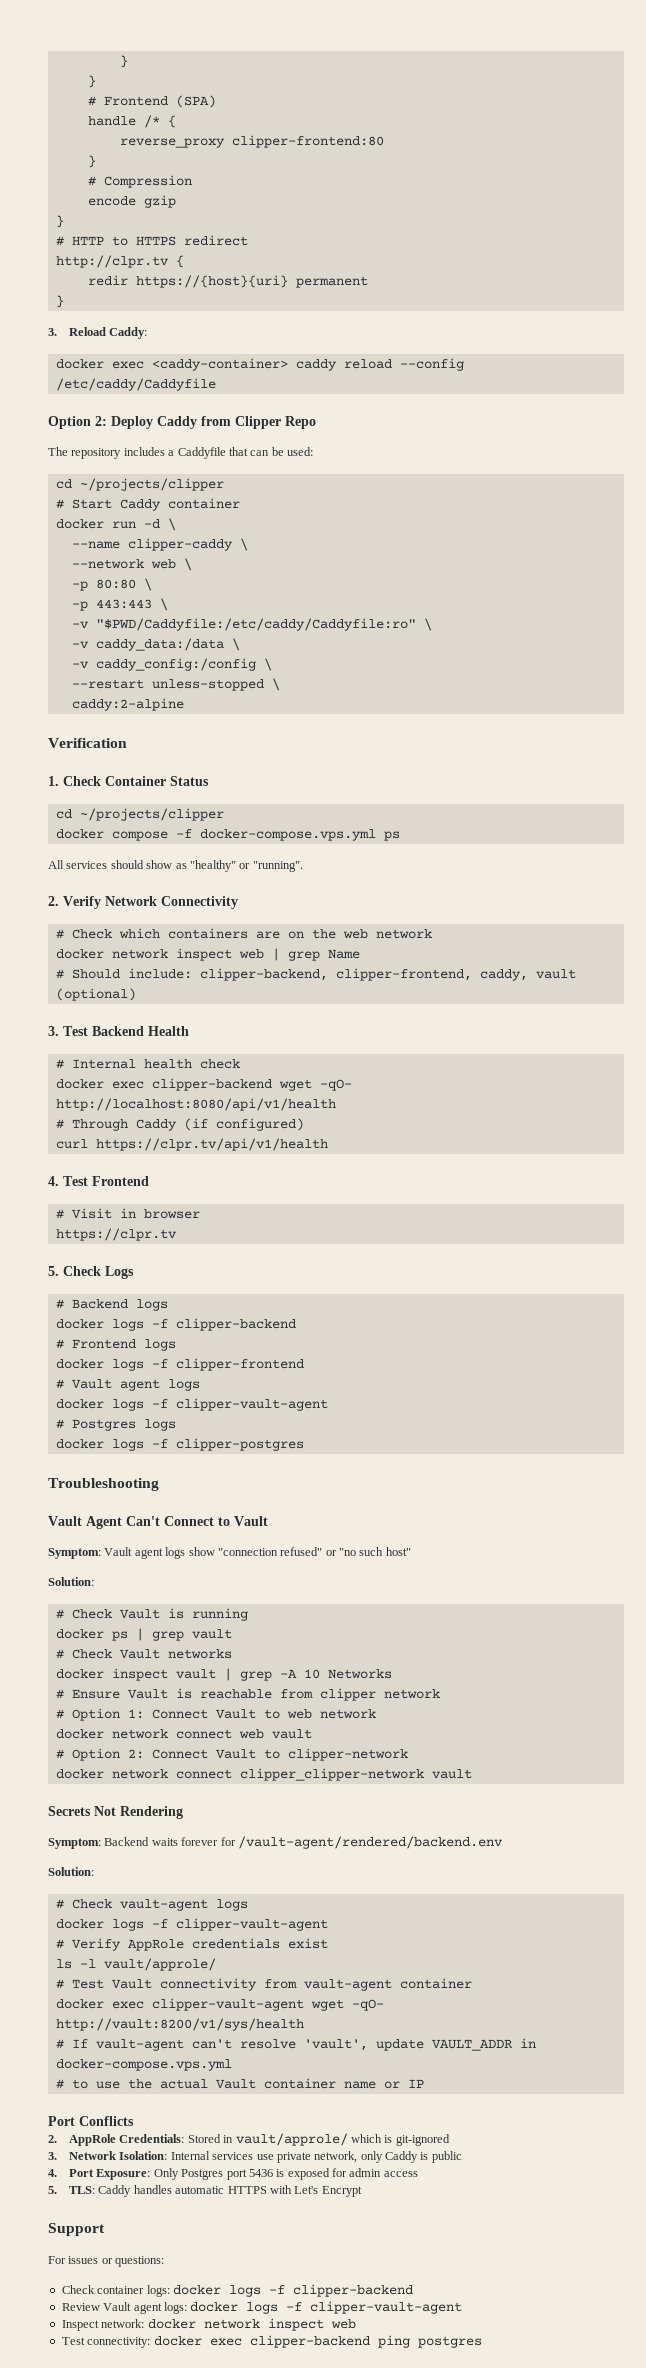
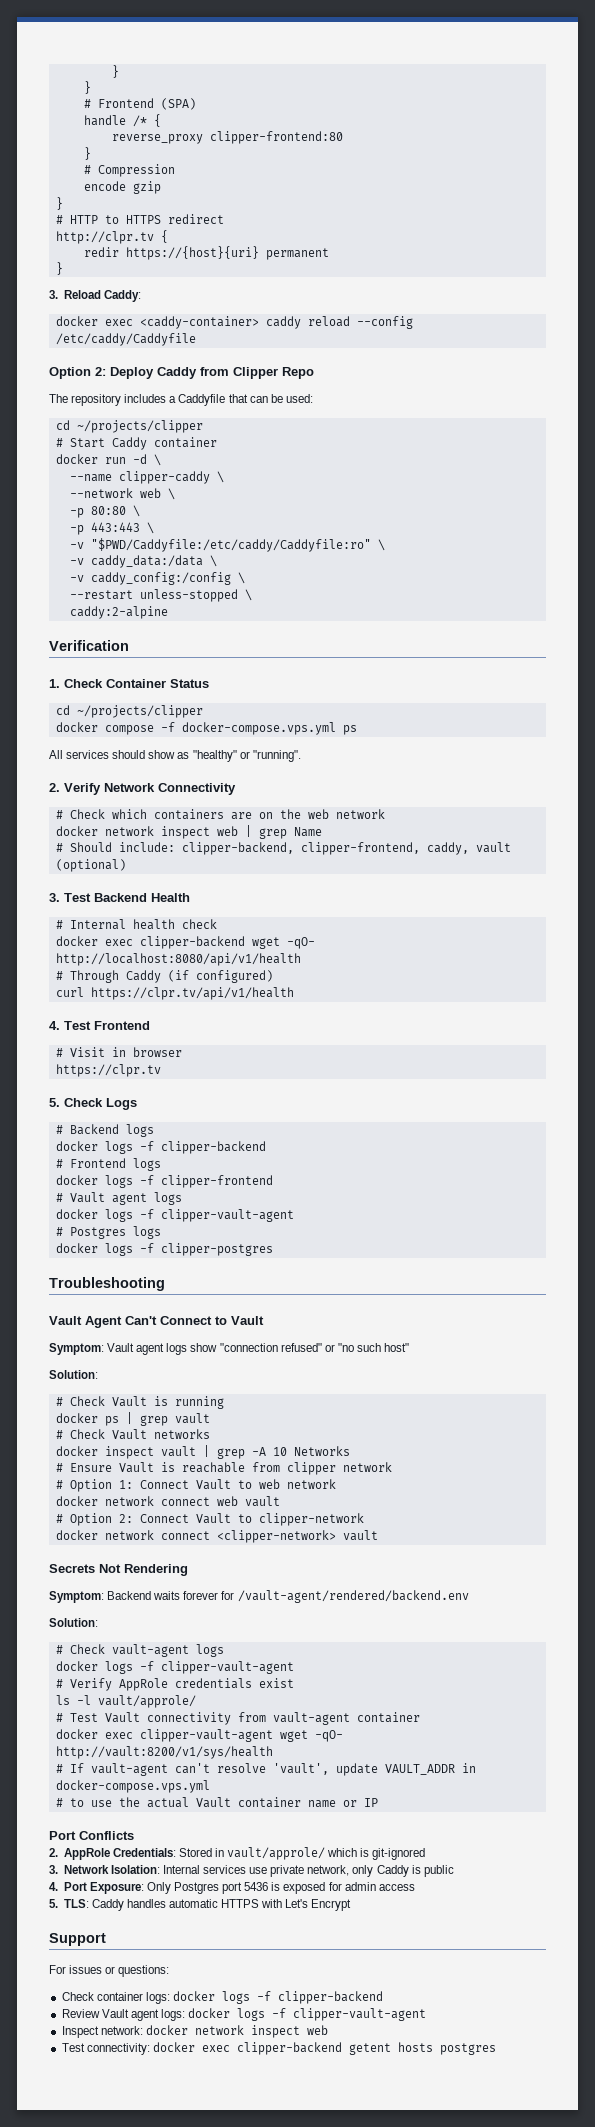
[239,1768,424,1781] clipper_clipper-network -> [216,1530,336,1543] <clipper-network>
[377,2335,410,2348] ping -> [348,2042,433,2055] getent hosts

